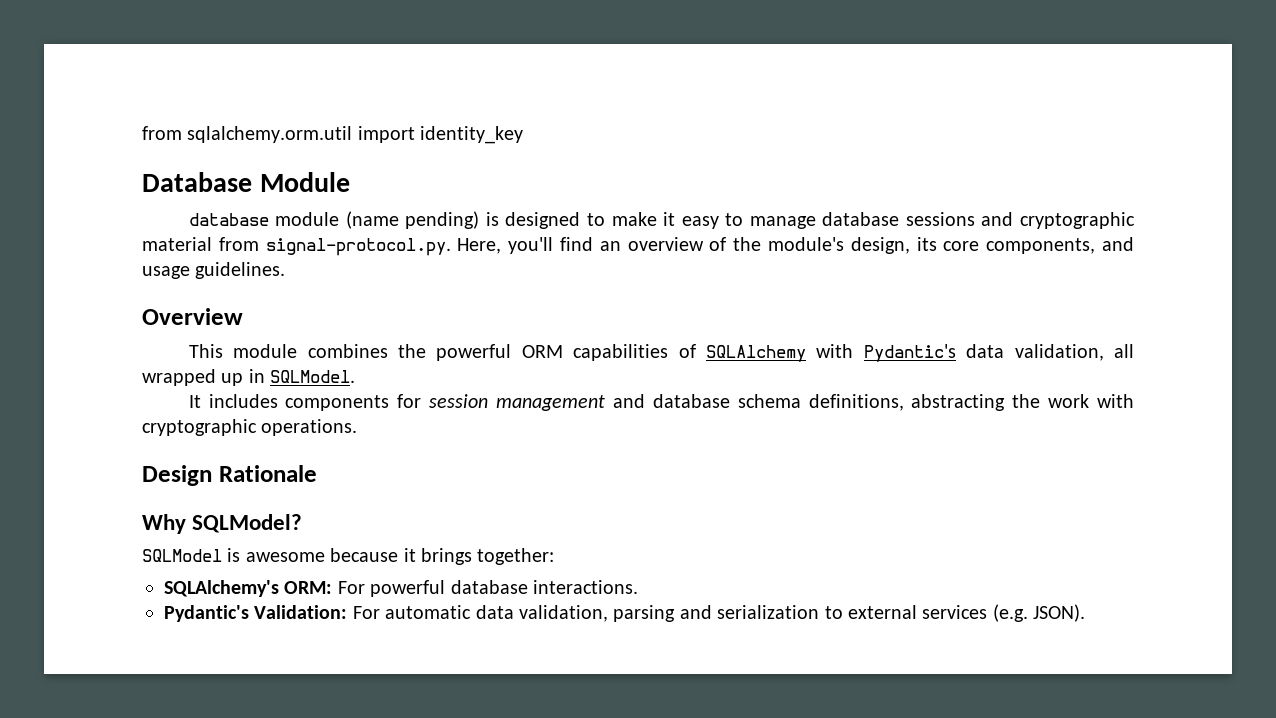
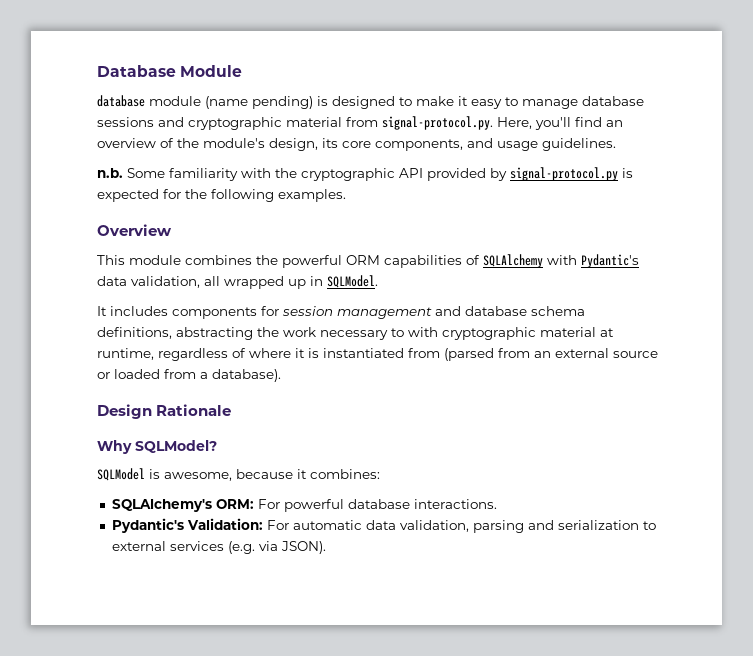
[142,126,524,144] from sqlalchemy.orm.util import identity_key // -> (97, 71) none
(286, 270) none -> [97,167,633,181] [97,189,346,202] // n.b. Some familiarity with the cryptographic API provided by signal-protocol.py is expected for the following examples.
[1096,394,1134,408] [142,419,358,436] with cryptographic operations. -> [320,327,614,340] [97,348,658,361] [97,369,281,382] necessary to with cryptographic material at runtime, regardless of where it is instantiated from (parsed from an external source or loaded from a database).
[245,552,325,562] awesome -> [164,472,232,481] awesome,
[421,548,555,565] brings together: -> [310,469,380,479] combines:
(1028, 613) none -> [258,541,278,551] via

